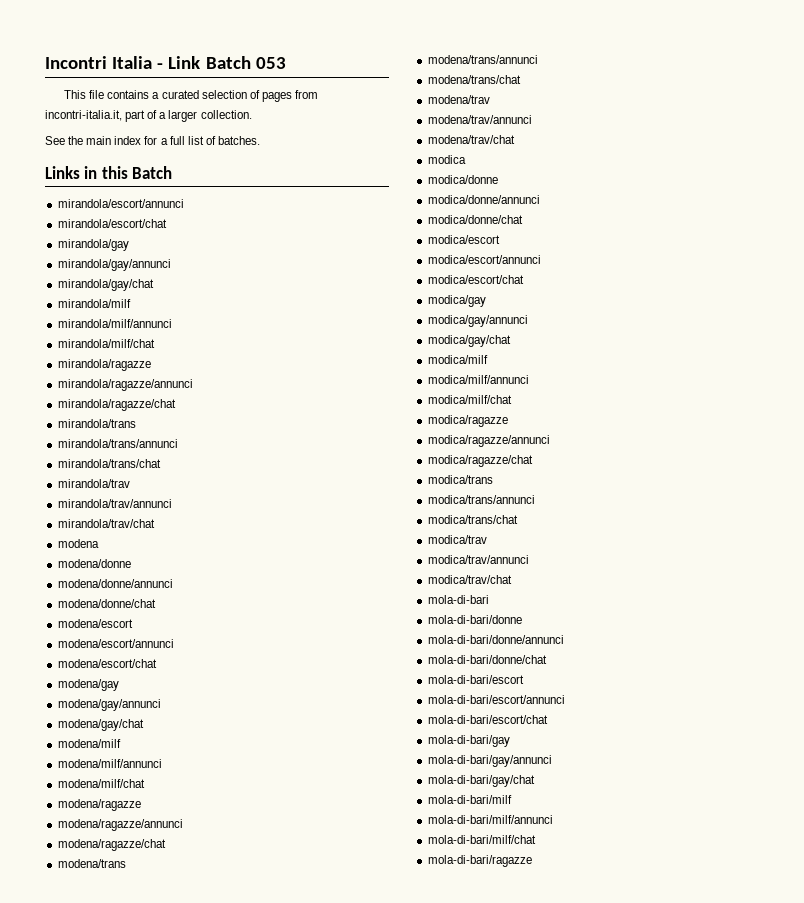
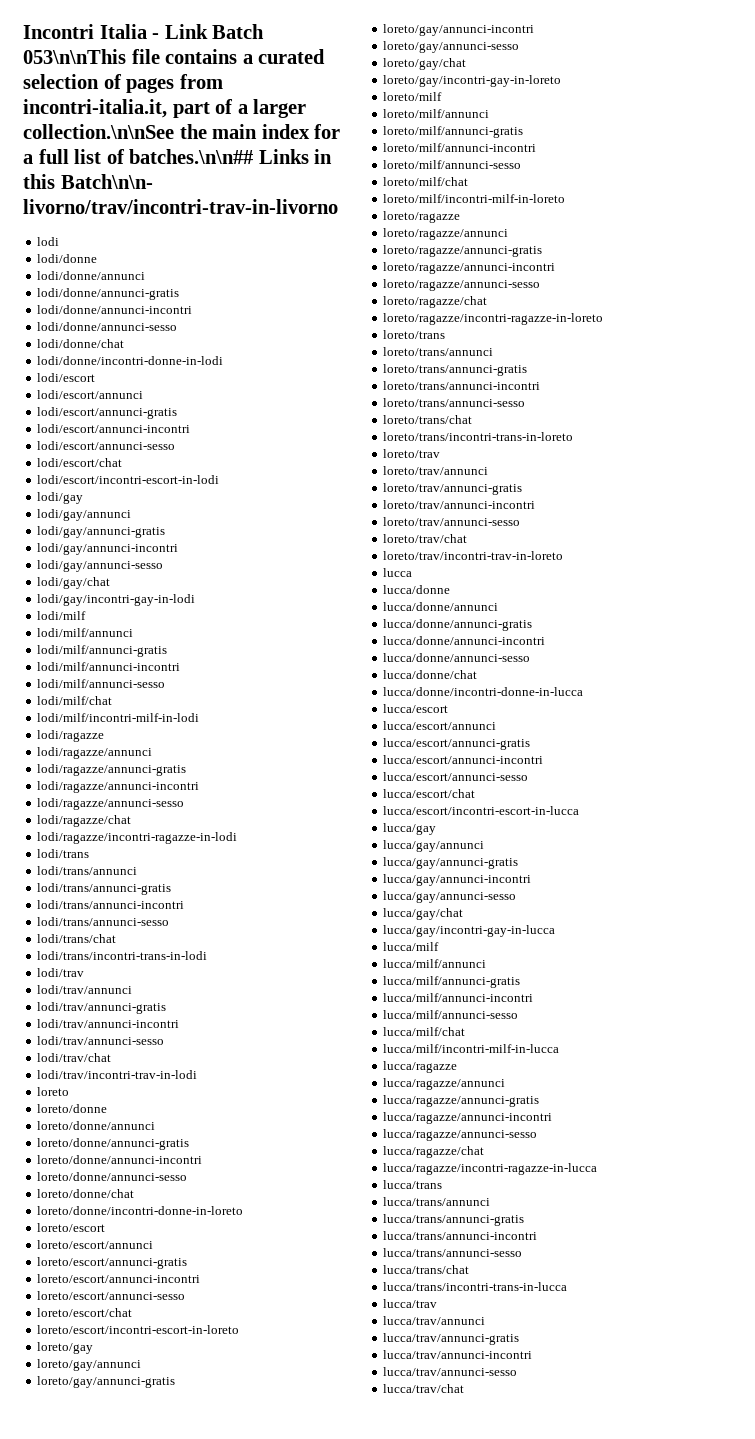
[255,57,286,69] [64,90,87,99] 053 // This -> [23,49,126,64] 053\n\nThis
[200,110,252,119] [45,136,65,145] collection. // See -> [23,124,174,139] collection.\n\nSee
[217,136,260,145] batches. // -> [129,149,254,164] batches.\n\n##
[132,166,173,179] [57,199,184,208] [57,219,167,228] [57,239,129,251] [57,259,171,271] [57,279,154,291] [57,299,131,308] [57,319,172,328] [57,339,155,348] [57,359,151,371] [57,379,193,391] [57,399,176,411] [57,419,136,428] [57,439,178,448] [57,459,161,468] [57,479,130,488] [57,499,172,508] [57,519,155,528] [57,539,99,548] [57,559,131,568] [57,579,173,588] [57,599,156,608] [57,619,133,628] [57,639,174,648] [57,659,157,668] [57,679,119,691] [57,699,161,711] [57,719,144,731] [57,739,121,748] [57,759,162,768] [57,779,145,788] [57,799,141,811] [57,819,183,831] [57,839,166,851] [57,859,126,868] [427,55,538,64] [427,75,521,84] [427,95,490,104] [427,115,532,124] [427,135,515,144] [427,155,466,164] [427,175,498,184] [427,195,540,204] [427,215,523,224] [427,235,500,244] [427,255,541,264] [427,275,524,284] [427,295,486,307] [427,315,528,327] [427,335,511,347] [427,355,488,364] [427,375,529,384] [427,395,512,404] [427,415,508,427] [427,435,550,447] [427,455,533,467] [427,475,493,484] [427,495,535,504] [427,515,518,524] [427,535,487,544] [427,555,529,564] [427,575,512,584] [427,595,489,604] [427,615,522,624] [427,635,564,644] [427,655,547,664] [427,675,524,684] [427,695,565,704] [427,715,548,724] [427,735,510,747] [427,755,552,767] [427,775,535,787] [427,795,512,804] [427,815,553,824] [427,835,536,844] [427,855,532,867] Batch // mirandola/escort/annunci // mirandola/escort/chat // mirandola/gay // mirandola/gay/annunci // mirandola/gay/chat // mirandola/milf // mirandola/milf/annunci // mirandola/milf/chat // mirandola/ragazze // mirandola/ragazze/annunci // mirandola/ragazze/chat // mirandola/trans // mirandola/trans/annunci // mirandola/trans/chat // mirandola/trav // mirandola/trav/annunci // mirandola/trav/chat // modena // modena/donne // modena/donne/annunci // modena/donne/chat // modena/escort // modena/escort/annunci // modena/escort/chat // modena/gay // modena/gay/annunci // modena/gay/chat // modena/milf // modena/milf/annunci // modena/milf/chat // modena/ragazze // modena/ragazze/annunci // modena/ragazze/chat // modena/trans // modena/trans/annunci // modena/trans/chat // modena/trav // modena/trav/annunci // modena/trav/chat // modica // modica/donne // modica/donne/annunci // modica/donne/chat // modica/escort // modica/escort/annunci // modica/escort/chat // modica/gay // modica/gay/annunci // modica/gay/chat // modica/milf // modica/milf/annunci // modica/milf/chat // modica/ragazze // modica/ragazze/annunci // modica/ragazze/chat // modica/trans // modica/trans/annunci // modica/trans/chat // modica/trav // modica/trav/annunci // modica/trav/chat // mola-di-bari // mola-di-bari/donne // mola-di-bari/donne/annunci // mola-di-bari/donne/chat // mola-di-bari/escort // mola-di-bari/escort/annunci // mola-di-bari/escort/chat // mola-di-bari/gay // mola-di-bari/gay/annunci // mola-di-bari/gay/chat // mola-di-bari/milf // mola-di-bari/milf/annunci // mola-di-bari/milf/chat // mola-di-bari/ragazze -> [60,174,153,189] [23,199,338,214] [37,237,60,246] [37,254,98,263] [37,271,146,280] [37,288,180,300] [37,305,193,314] [37,322,178,331] [37,339,125,348] [37,356,224,365] [37,373,96,382] [37,390,144,399] [37,407,178,419] [37,424,191,433] [37,441,176,450] [37,458,123,467] [37,475,220,484] [37,492,84,504] [37,509,132,521] [37,526,166,538] [37,543,179,555] [37,560,164,572] [37,577,111,589] [37,594,196,606] [37,611,87,620] [37,628,134,637] [37,645,168,657] [37,662,181,671] [37,679,166,688] [37,696,113,705] [37,713,200,722] [37,730,105,742] [37,747,153,759] [37,764,187,776] [37,781,200,793] [37,798,185,810] [37,815,132,827] [37,832,238,844] [37,849,90,858] [37,866,138,875] [37,883,172,895] [37,900,185,909] [37,917,170,926] [37,934,117,943] [37,951,208,960] [37,968,85,977] [37,985,133,994] [37,1002,167,1014] [37,1019,180,1028] [37,1036,165,1045] [37,1053,112,1062] [37,1070,198,1079] [37,1087,70,1096] [37,1104,108,1113] [37,1121,156,1130] [37,1138,190,1150] [37,1155,203,1164] [37,1172,188,1181] [37,1189,135,1198] [37,1206,244,1215] [37,1223,106,1232] [37,1240,154,1249] [37,1257,188,1269] [37,1274,201,1283] [37,1291,186,1300] [37,1308,133,1317] [37,1325,240,1334] [37,1342,94,1354] [37,1359,142,1371] [37,1376,176,1388] [383,24,535,36] [383,41,520,53] [383,58,467,70] [383,75,562,87] [383,92,443,101] [383,109,490,118] [383,126,524,138] [383,143,537,152] [383,160,522,169] [383,177,469,186] [383,194,566,203] [383,211,461,223] [383,228,509,240] [383,245,543,257] [383,262,556,274] [383,279,541,291] [383,296,488,308] [383,313,604,325] [383,330,446,339] [383,347,494,356] [383,364,528,376] [383,381,541,390] [383,398,526,407] [383,415,473,424] [383,432,574,441] [383,449,441,458] [383,466,489,475] [383,483,523,495] [383,500,536,509] [383,517,521,526] [383,534,468,543] [383,551,564,560] [383,568,413,577] [383,585,451,594] [383,602,499,611] [383,619,533,631] [383,636,546,645] [383,653,531,662] [383,670,478,679] [383,687,584,696] [383,704,449,713] [383,721,497,730] [383,738,531,750] [383,755,544,764] [383,772,529,781] [383,789,476,798] [383,806,580,815] [383,823,437,835] [383,840,485,852] [383,857,519,869] [383,874,532,886] [383,891,517,903] [383,908,464,920] [383,925,556,937] [383,942,440,951] [383,959,487,968] [383,976,521,988] [383,993,534,1002] [383,1010,519,1019] [383,1027,466,1036] [383,1044,560,1053] [383,1061,458,1073] [383,1078,506,1090] [383,1095,540,1107] [383,1112,553,1124] [383,1129,538,1141] [383,1146,485,1158] [383,1163,598,1175] [383,1180,443,1189] [383,1197,491,1206] [383,1214,525,1226] [383,1231,538,1240] [383,1248,523,1257] [383,1265,470,1274] [383,1282,568,1291] [383,1299,438,1308] [383,1316,486,1325] [383,1333,520,1345] [383,1350,533,1359] [383,1367,518,1376] [383,1384,465,1393] Batch\n\n- livorno/trav/incontri-trav-in-livorno // lodi // lodi/donne // lodi/donne/annunci // lodi/donne/annunci-gratis // lodi/donne/annunci-incontri // lodi/donne/annunci-sesso // lodi/donne/chat // lodi/donne/incontri-donne-in-lodi // lodi/escort // lodi/escort/annunci // lodi/escort/annunci-gratis // lodi/escort/annunci-incontri // lodi/escort/annunci-sesso // lodi/escort/chat // lodi/escort/incontri-escort-in-lodi // lodi/gay // lodi/gay/annunci // lodi/gay/annunci-gratis // lodi/gay/annunci-incontri // lodi/gay/annunci-sesso // lodi/gay/chat // lodi/gay/incontri-gay-in-lodi // lodi/milf // lodi/milf/annunci // lodi/milf/annunci-gratis // lodi/milf/annunci-incontri // lodi/milf/annunci-sesso // lodi/milf/chat // lodi/milf/incontri-milf-in-lodi // lodi/ragazze // lodi/ragazze/annunci // lodi/ragazze/annunci-gratis // lodi/ragazze/annunci-incontri // lodi/ragazze/annunci-sesso // lodi/ragazze/chat // lodi/ragazze/incontri-ragazze-in-lodi // lodi/trans // lodi/trans/annunci // lodi/trans/annunci-gratis // lodi/trans/annunci-incontri // lodi/trans/annunci-sesso // lodi/trans/chat // lodi/trans/incontri-trans-in-lodi // lodi/trav // lodi/trav/annunci // lodi/trav/annunci-gratis // lodi/trav/annunci-incontri // lodi/trav/annunci-sesso // lodi/trav/chat // lodi/trav/incontri-trav-in-lodi // loreto // loreto/donne // loreto/donne/annunci // loreto/donne/annunci-gratis // loreto/donne/annunci-incontri // loreto/donne/annunci-sesso // loreto/donne/chat // loreto/donne/incontri-donne-in-loreto // loreto/escort // loreto/escort/annunci // loreto/escort/annunci-gratis // loreto/escort/annunci-incontri // loreto/escort/annunci-sesso // loreto/escort/chat // loreto/escort/incontri-escort-in-loreto // loreto/gay // loreto/gay/annunci // loreto/gay/annunci-gratis // loreto/gay/annunci-incontri // loreto/gay/annunci-sesso // loreto/gay/chat // loreto/gay/incontri-gay-in-loreto // loreto/milf // loreto/milf/annunci // loreto/milf/annunci-gratis // loreto/milf/annunci-incontri // loreto/milf/annunci-sesso // loreto/milf/chat // loreto/milf/incontri-milf-in-loreto // loreto/ragazze // loreto/ragazze/annunci // loreto/ragazze/annunci-gratis // loreto/ragazze/annunci-incontri // loreto/ragazze/annunci-sesso // loreto/ragazze/chat // loreto/ragazze/incontri-ragazze-in-loreto // loreto/trans // loreto/trans/annunci // loreto/trans/annunci-gratis // loreto/trans/annunci-incontri // loreto/trans/annunci-sesso // loreto/trans/chat // loreto/trans/incontri-trans-in-loreto // loreto/trav // loreto/trav/annunci // loreto/trav/annunci-gratis // loreto/trav/annunci-incontri // loreto/trav/annunci-sesso // loreto/trav/chat // loreto/trav/incontri-trav-in-loreto // lucca // lucca/donne // lucca/donne/annunci // lucca/donne/annunci-gratis // lucca/donne/annunci-incontri // lucca/donne/annunci-sesso // lucca/donne/chat // lucca/donne/incontri-donne-in-lucca // lucca/escort // lucca/escort/annunci // lucca/escort/annunci-gratis // lucca/escort/annunci-incontri // lucca/escort/annunci-sesso // lucca/escort/chat // lucca/escort/incontri-escort-in-lucca // lucca/gay // lucca/gay/annunci // lucca/gay/annunci-gratis // lucca/gay/annunci-incontri // lucca/gay/annunci-sesso // lucca/gay/chat // lucca/gay/incontri-gay-in-lucca // lucca/milf // lucca/milf/annunci // lucca/milf/annunci-gratis // lucca/milf/annunci-incontri // lucca/milf/annunci-sesso // lucca/milf/chat // lucca/milf/incontri-milf-in-lucca // lucca/ragazze // lucca/ragazze/annunci // lucca/ragazze/annunci-gratis // lucca/ragazze/annunci-incontri // lucca/ragazze/annunci-sesso // lucca/ragazze/chat // lucca/ragazze/incontri-ragazze-in-lucca // lucca/trans // lucca/trans/annunci // lucca/trans/annunci-gratis // lucca/trans/annunci-incontri // lucca/trans/annunci-sesso // lucca/trans/chat // lucca/trans/incontri-trans-in-lucca // lucca/trav // lucca/trav/annunci // lucca/trav/annunci-gratis // lucca/trav/annunci-incontri // lucca/trav/annunci-sesso // lucca/trav/chat

